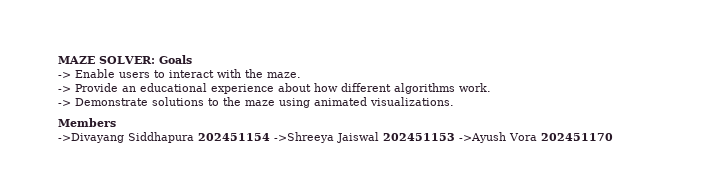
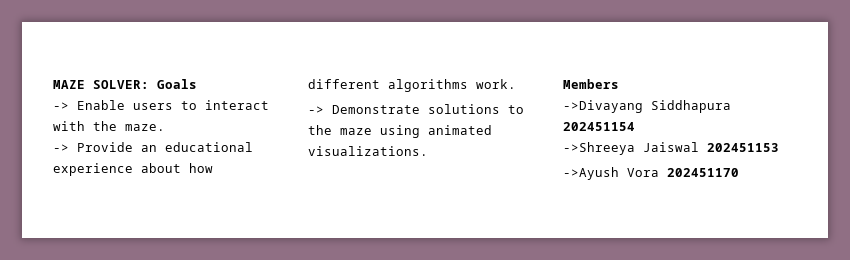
(270, 137) none -> (635, 126) //
(455, 137) none -> (779, 147) //

